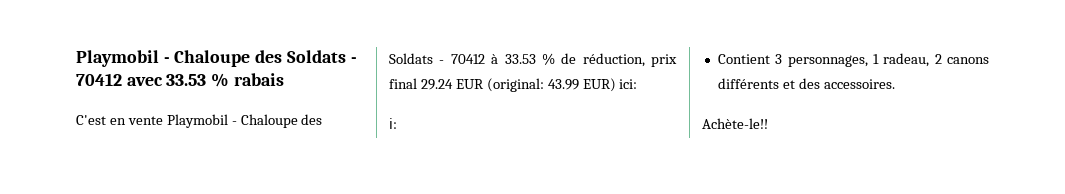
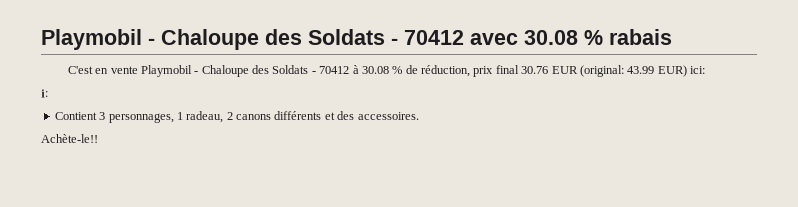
[166,74,207,86] 33.53 -> [524,30,578,45] 30.08
[504,54,536,64] 33.53 -> [361,66,389,74] 30.08
[420,79,453,90] 29.24 -> [521,66,549,74] 30.76

